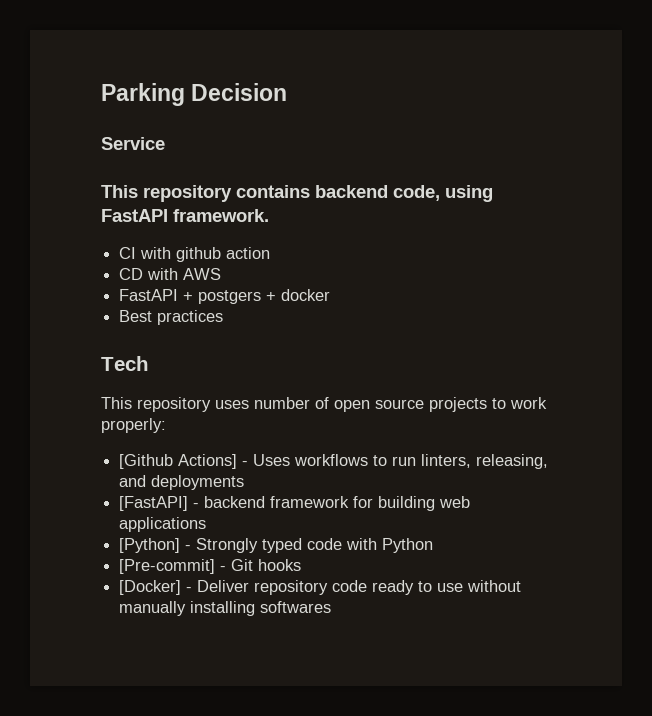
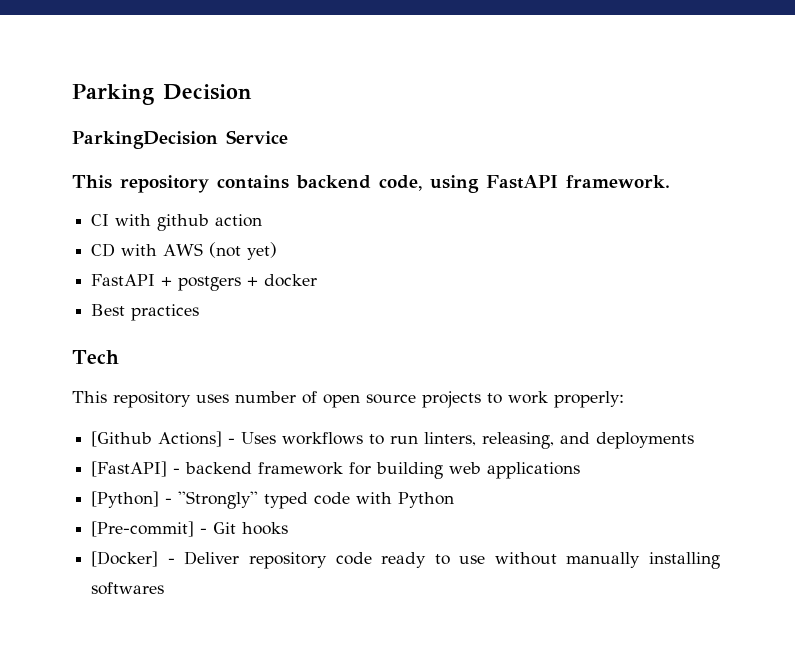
(288, 92) none -> [72,131,218,149] ParkingDecision
(222, 274) none -> [209,242,278,260] (not yet)
[196,538,259,553] Strongly -> [178,491,259,509] ''Strongly''

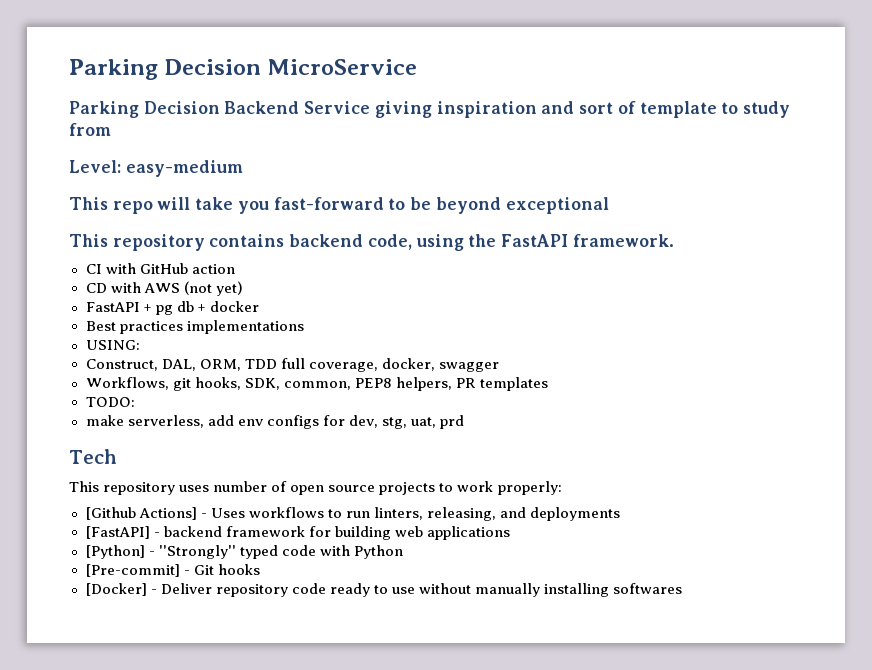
[72,84,252,105] [72,130,288,149] Parking Decision // ParkingDecision Service -> [69,59,417,80] [69,101,790,118] [69,123,111,136] [69,160,243,177] [69,197,609,214] Parking Decision MicroService // Parking Decision Backend Service giving inspiration and sort of template to study from // Level: easy-medium // This repo will take you fast-forward to be beyond exceptional
(479, 184) none -> [468,234,497,247] the
[157,214,210,231] github -> [139,263,188,274] GitHub
[178,276,242,291] postgers -> [155,301,194,315] pg db
(200, 312) none -> [186,320,304,334] [85,340,140,350] [85,358,499,372] [85,377,548,391] [85,397,135,407] [85,415,464,429] implementations // USING: // Construct, DAL, ORM, TDD full coverage, docker, swagger // Workflows, git hooks, SDK, common, PEP8 helpers, PR templates // TODO: // make serverless, add env configs for dev, stg, uat, prd

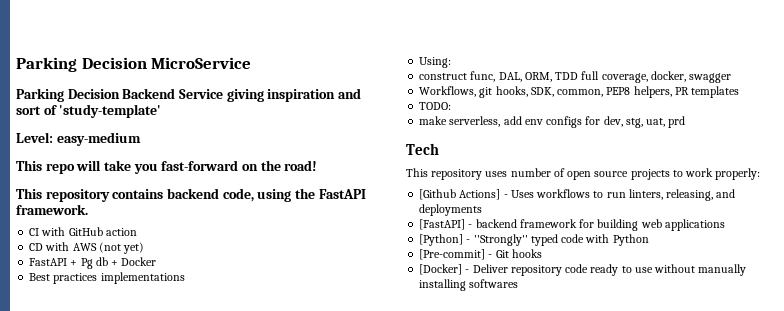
[639,101,790,118] [69,123,111,136] template to study from -> [59,104,162,118] 'study-template'
[388,197,609,214] to be beyond exceptional -> [241,160,318,171] on the road!
[155,305,173,315] pg -> [80,258,93,269] Pg
[209,301,259,312] docker -> [121,257,157,266] Docker
[85,340,140,350] [85,359,158,371] USING: // Construct, -> [419,57,452,68] [419,71,496,82] Using: // construct func,

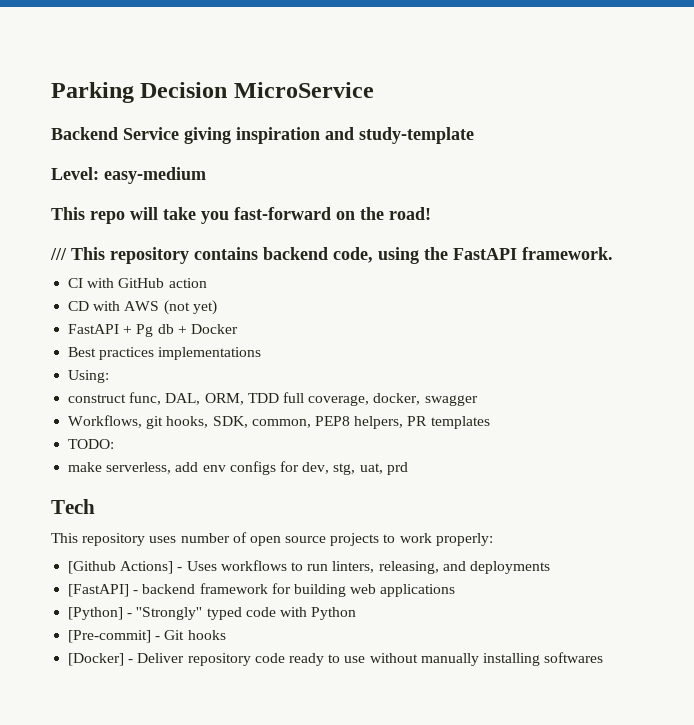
[16,88,120,102] Parking Decision -> (374, 90) none
[16,104,162,118] sort of 'study-template' -> [359,127,474,144] study-template
(318, 165) none -> [50,248,67,260] ///

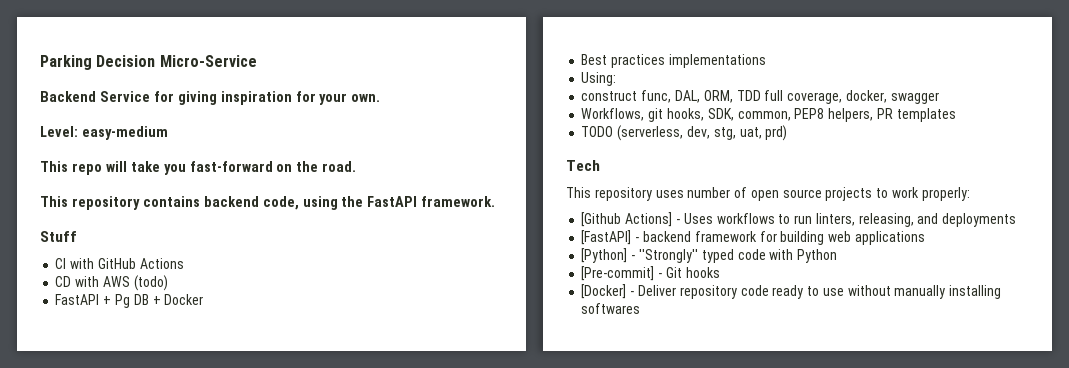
[233,82,374,98] MicroService -> [159,55,257,67] Micro-Service
(179, 133) none -> [153,91,174,102] for
[325,127,474,144] and study-template -> [295,91,381,105] for your own.
[389,207,431,220] [50,248,67,260] road! // /// -> [322,161,357,172] road. //
(613, 253) none -> [40,231,77,242] // Stuff
[168,278,207,288] action -> [139,258,184,269] Actions
[163,300,217,315] (not yet) -> [133,275,168,291] (todo)
[157,324,174,334] db -> [133,294,149,305] DB
[68,439,115,449] [68,461,299,475] TODO: // make serverless, add env configs for -> [581,125,684,141] TODO (serverless,
[386,462,408,475] prd -> [765,125,788,141] prd)

